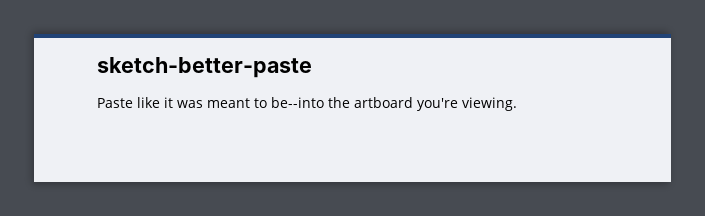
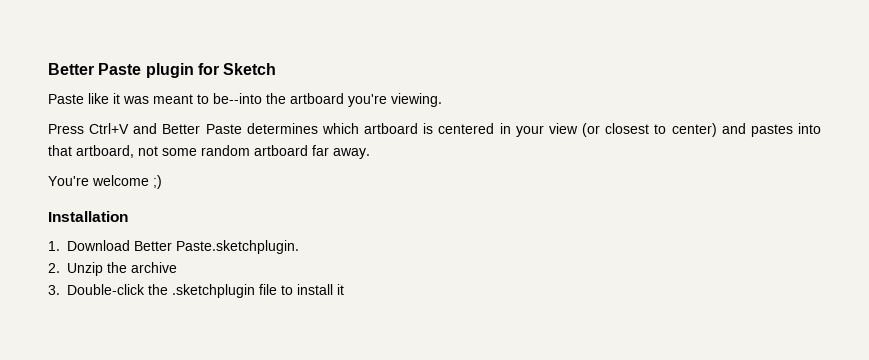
[97,57,312,78] sketch-better-paste -> [48,63,277,78] Better Paste plugin for Sketch
(517, 104) none -> [48,123,821,137] [48,145,370,159] [48,175,162,189] [48,211,128,222] [48,240,299,254] [48,262,177,276] [48,284,344,298] // Press Ctrl+V and Better Paste determines which artboard is centered in your view (or closest to center) and pastes into that artboard, not some random artboard far away. // You're welcome ;) // Installation // 1. Download Better Paste.sketchplugin. // 2. Unzip the archive // 3. Double-click the .sketchplugin file to install it

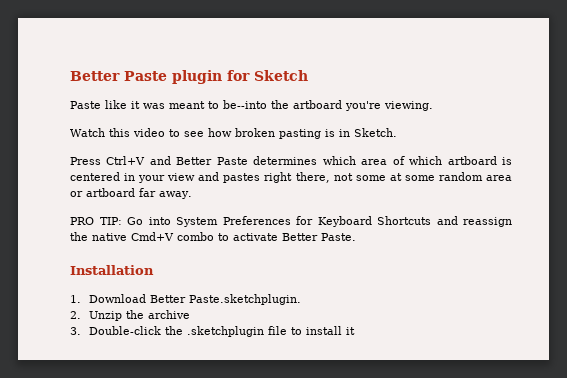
(442, 100) none -> [70,128,397,139] // Watch this video to see how broken pasting is in Sketch.
(359, 128) none -> [361,156,443,165] area of which
[582,123,821,137] [48,145,370,159] [48,175,162,189] (or closest to center) and pastes into that artboard, not some random artboard far away. // You're welcome ;) -> [198,172,513,183] [70,188,192,199] [70,216,512,227] [70,232,356,241] and pastes right there, not some at some random area or artboard far away. // PRO TIP: Go into System Preferences for Keyboard Shortcuts and reassign the native Cmd+V combo to activate Better Paste.

